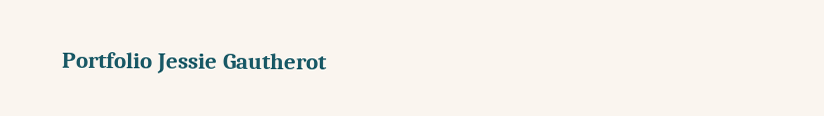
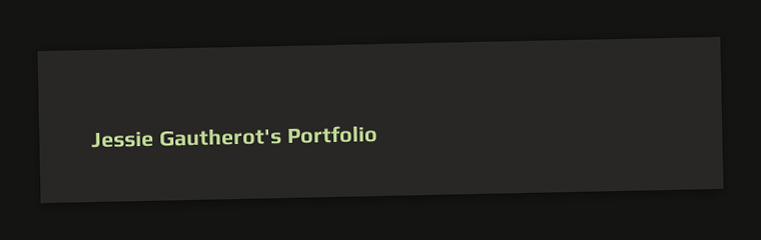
[61,51,329,74] Portfolio Jessie Gautherot -> [91,125,378,149] Jessie Gautherot's Portfolio

